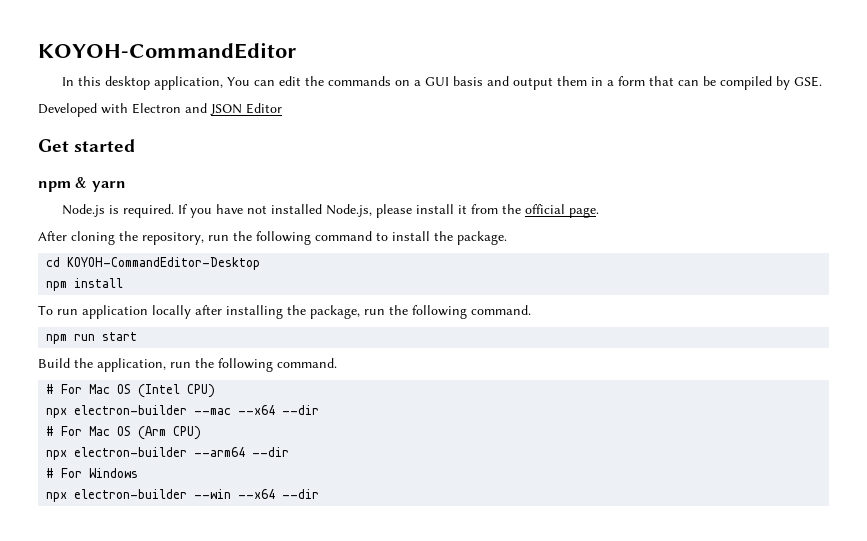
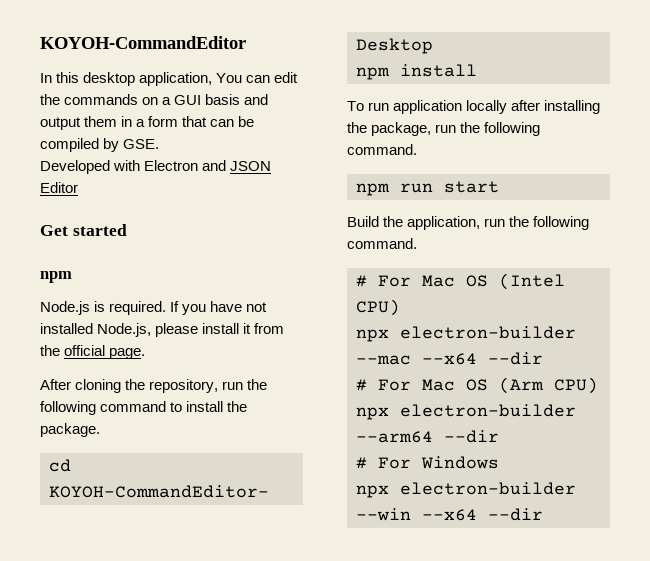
[75,177,126,192] & yarn -> (72, 277) none

